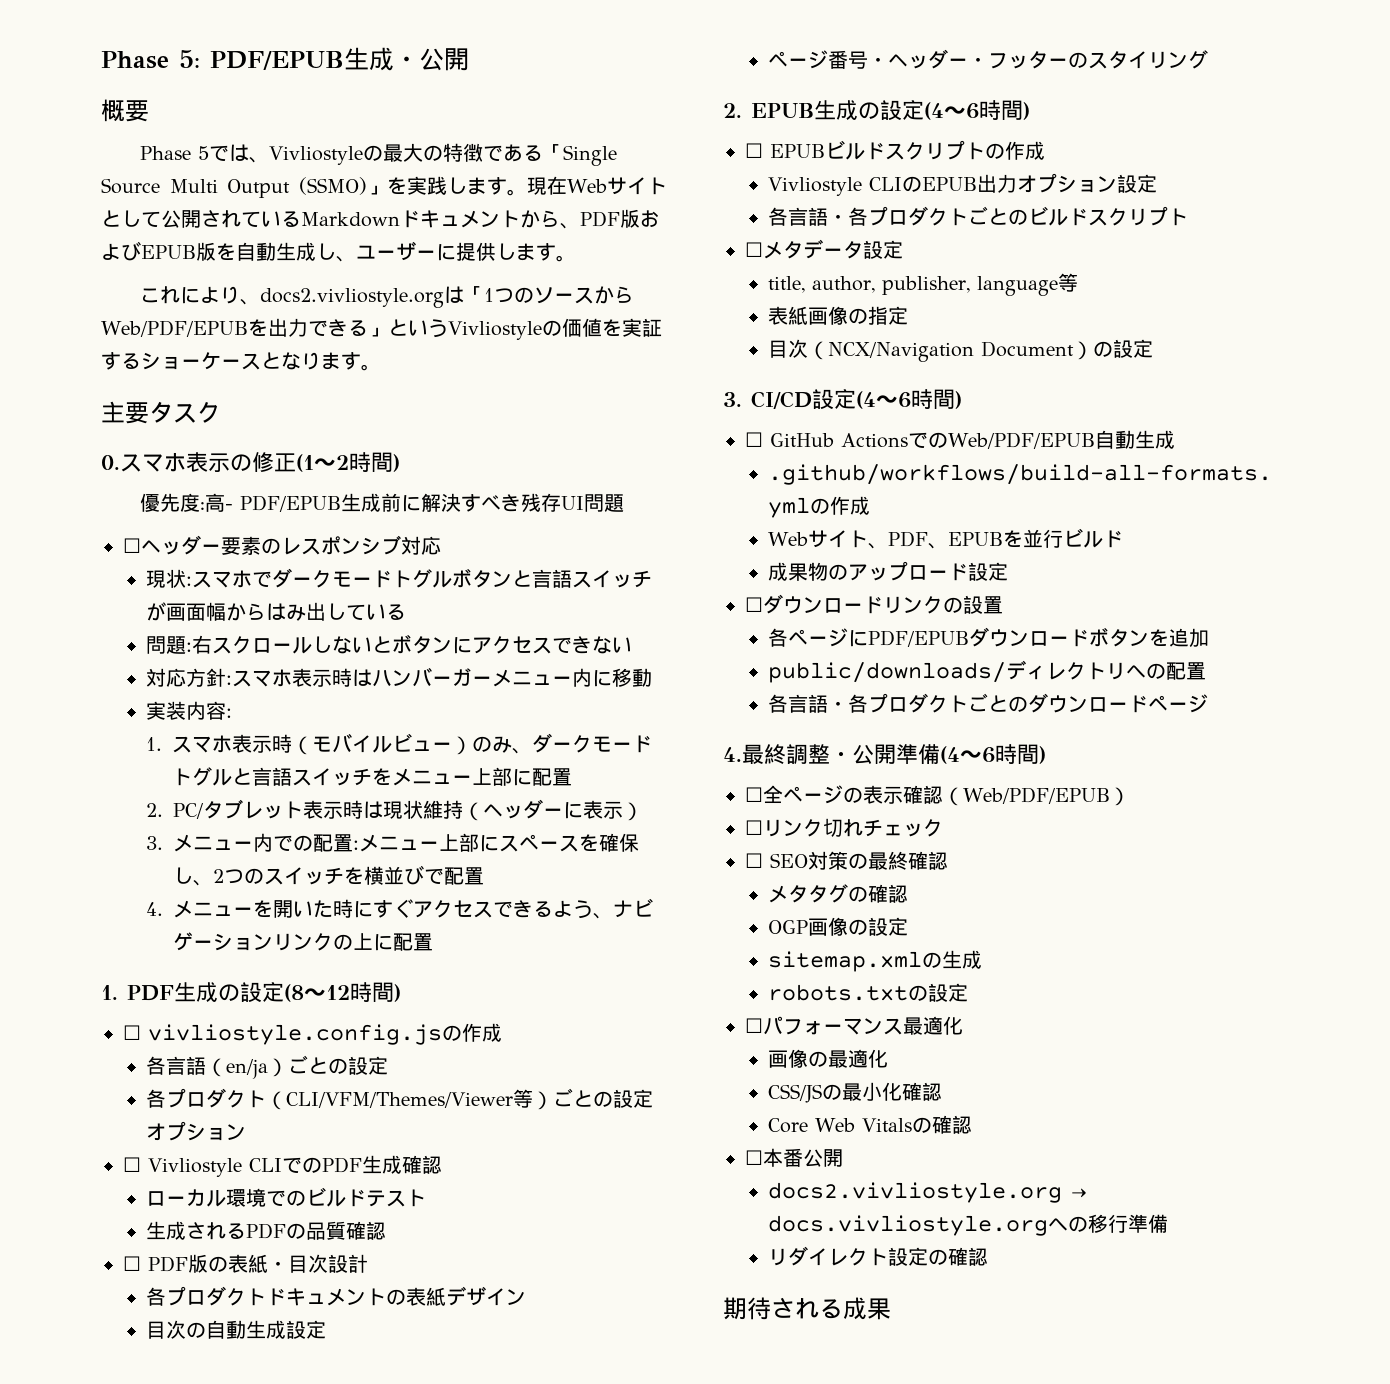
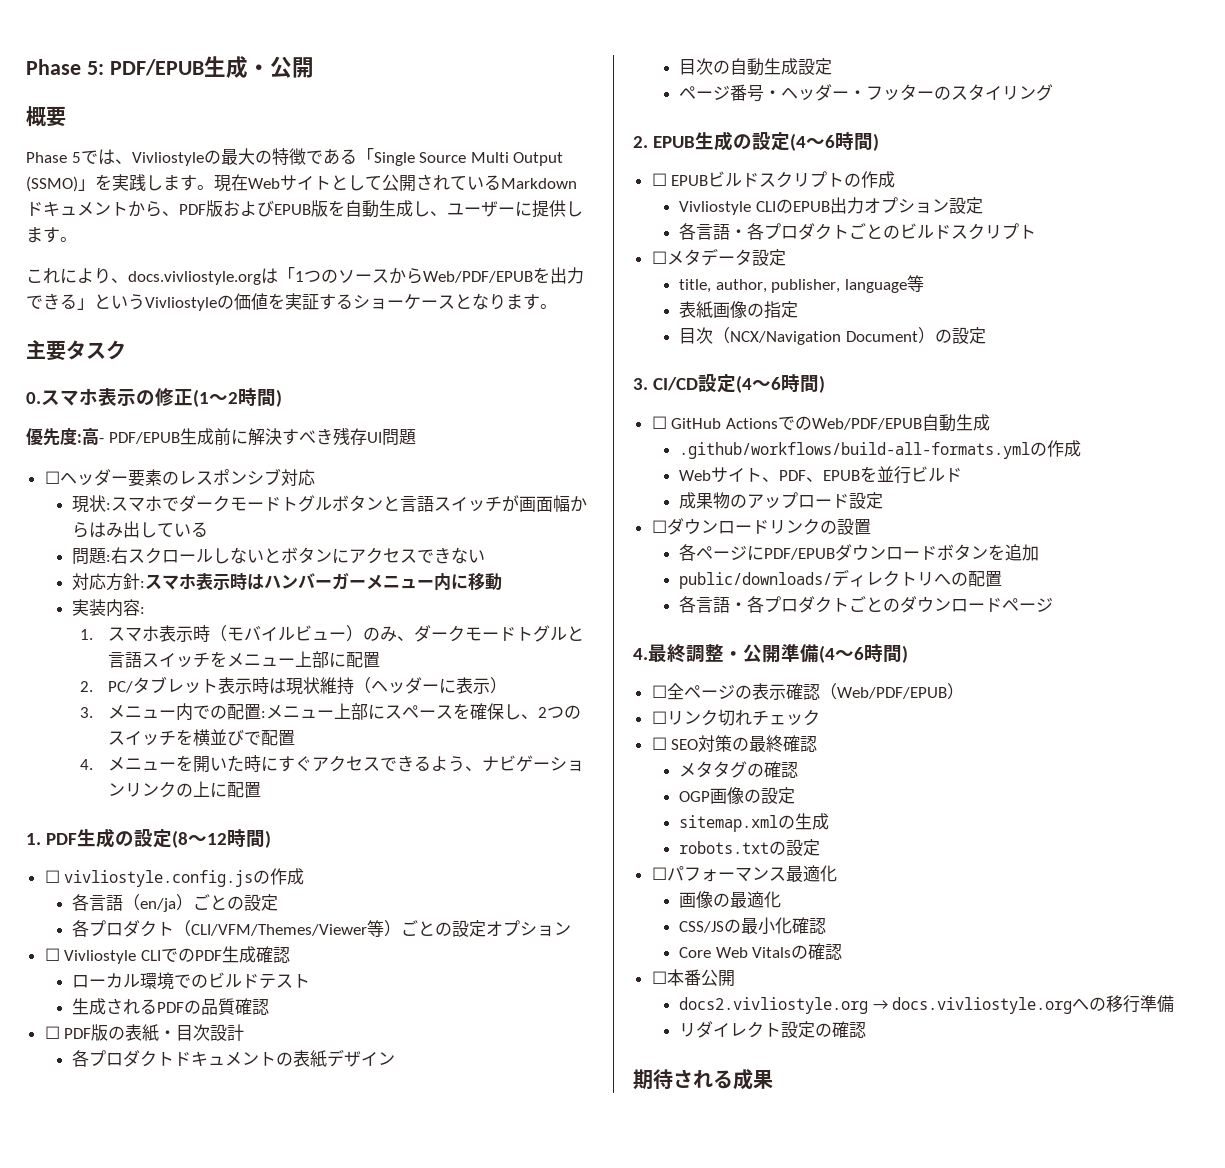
[259,288,444,308] docs2.vivliostyle.org -> [128,271,261,285] docs.vivliostyle.org

